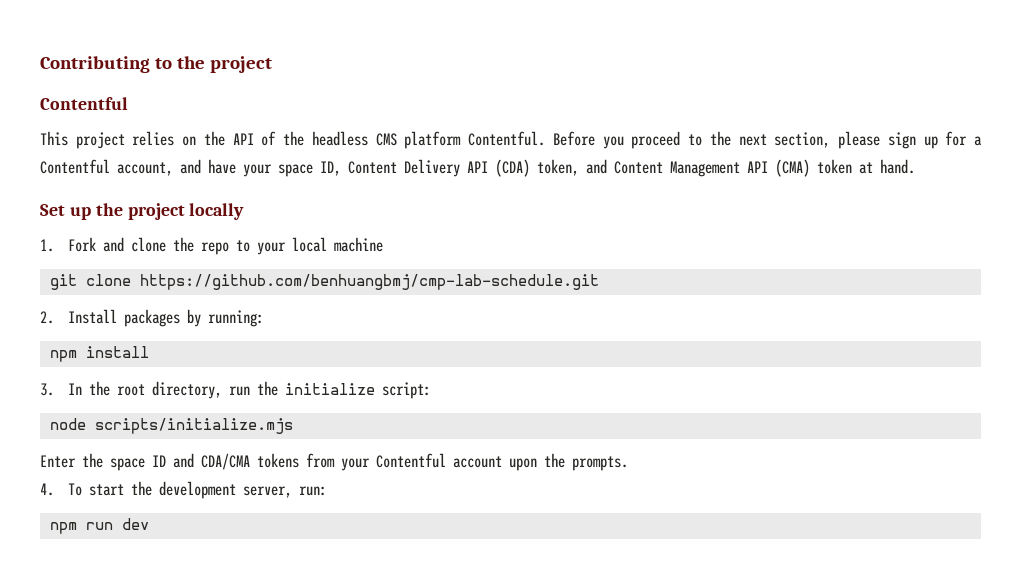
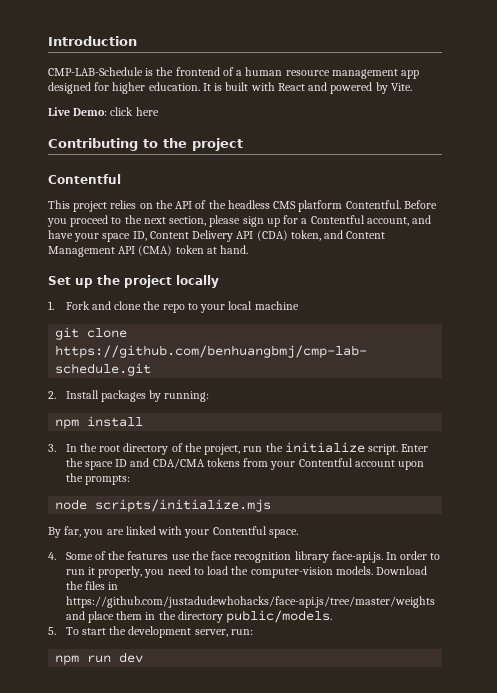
(40, 64) none -> [48,36,137,46] [48,67,420,79] [48,82,412,94] [48,107,159,116] Introduction // CMP-LAB-Schedule is the frontend of a human resource management app designed for higher education. It is built with React and powered by Vite. // Live Demo: click here //
[151,381,431,399] [49,418,293,434] directory, run the initialize script: // node scripts/initialize.mjs // -> [123,442,398,455] directory of the project, run the initialize script.
[572,456,628,471] [40,483,54,496] prompts. // 4. -> [84,475,130,485] [55,499,272,512] [48,526,298,538] [48,551,441,563] [65,566,427,578] [65,581,119,590] [65,596,435,608] [65,610,333,623] [48,627,56,635] prompts: // node scripts/initialize.mjs // By far, you are linked with your Contentful space. // 4. Some of the features use the face recognition library face-api.js. In order to run it properly, you need to load the computer-vision models. Download the files in https://github.com/justadudewhohacks/face-api.js/tree/master/weights and place them in the directory public/models. // 5.

